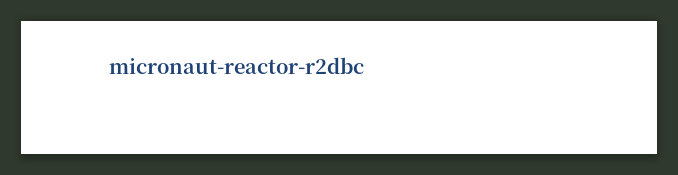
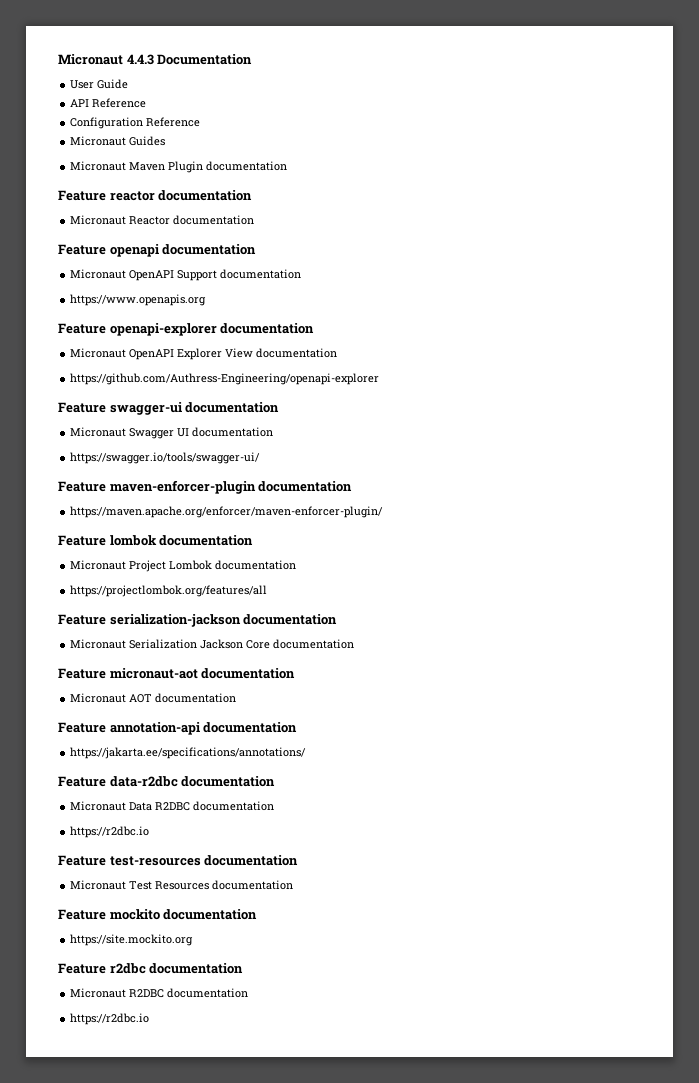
[109,57,364,74] micronaut-reactor-r2dbc -> [58,54,253,65] [70,79,129,89] [70,98,147,108] [70,117,201,129] [70,136,166,146] [70,161,288,173] [58,190,253,201] [70,215,255,225] [58,244,257,257] [70,269,302,281] [70,294,207,306] [58,323,315,336] [70,348,338,360] [70,373,380,385] [58,402,280,415] [70,427,274,439] [70,452,261,464] [58,480,353,494] [70,506,384,518] [58,535,254,546] [70,560,297,572] [70,585,268,597] [58,614,338,627] [70,639,355,649] [58,668,296,679] [70,693,237,703] [58,722,298,735] [70,747,307,759] [58,776,276,787] [70,801,275,811] [70,826,150,838] [58,855,299,866] [70,880,294,890] [58,909,258,920] [70,934,194,946] [58,963,244,974] [70,988,249,998] [70,1013,150,1025] Micronaut 4.4.3 Documentation // User Guide // API Reference // Configuration Reference // Micronaut Guides // Micronaut Maven Plugin documentation // Feature reactor documentation // Micronaut Reactor documentation // Feature openapi documentation // Micronaut OpenAPI Support documentation // https://www.openapis.org // Feature openapi-explorer documentation // Micronaut OpenAPI Explorer View documentation // https://github.com/Authress-Engineering/openapi-explorer // Feature swagger-ui documentation // Micronaut Swagger UI documentation // https://swagger.io/tools/swagger-ui/ // Feature maven-enforcer-plugin documentation // https://maven.apache.org/enforcer/maven-enforcer-plugin/ // Feature lombok documentation // Micronaut Project Lombok documentation // https://projectlombok.org/features/all // Feature serialization-jackson documentation // Micronaut Serialization Jackson Core documentation // Feature micronaut-aot documentation // Micronaut AOT documentation // Feature annotation-api documentation // https://jakarta.ee/specifications/annotations/ // Feature data-r2dbc documentation // Micronaut Data R2DBC documentation // https://r2dbc.io // Feature test-resources documentation // Micronaut Test Resources documentation // Feature mockito documentation // https://site.mockito.org // Feature r2dbc documentation // Micronaut R2DBC documentation // https://r2dbc.io

